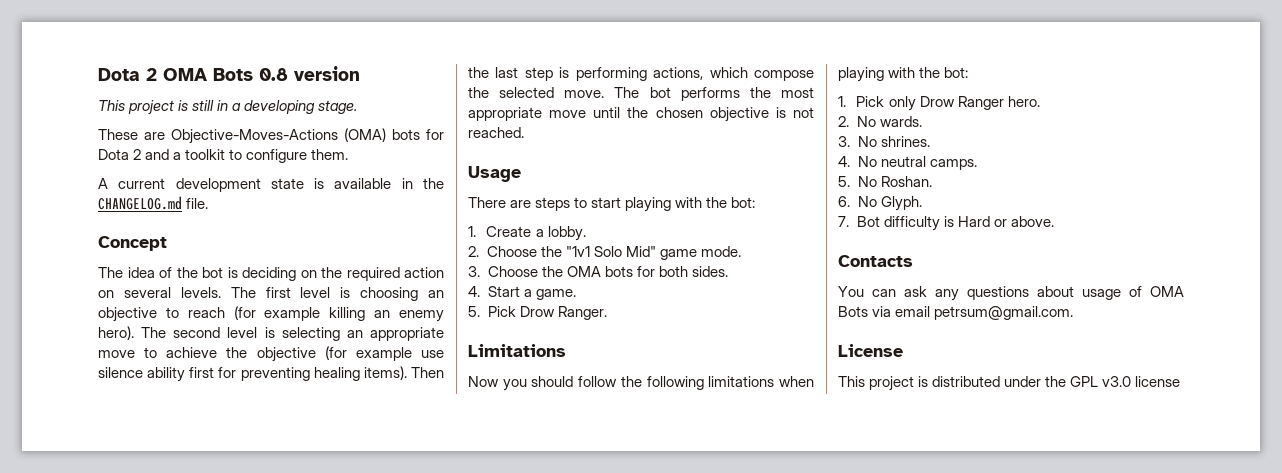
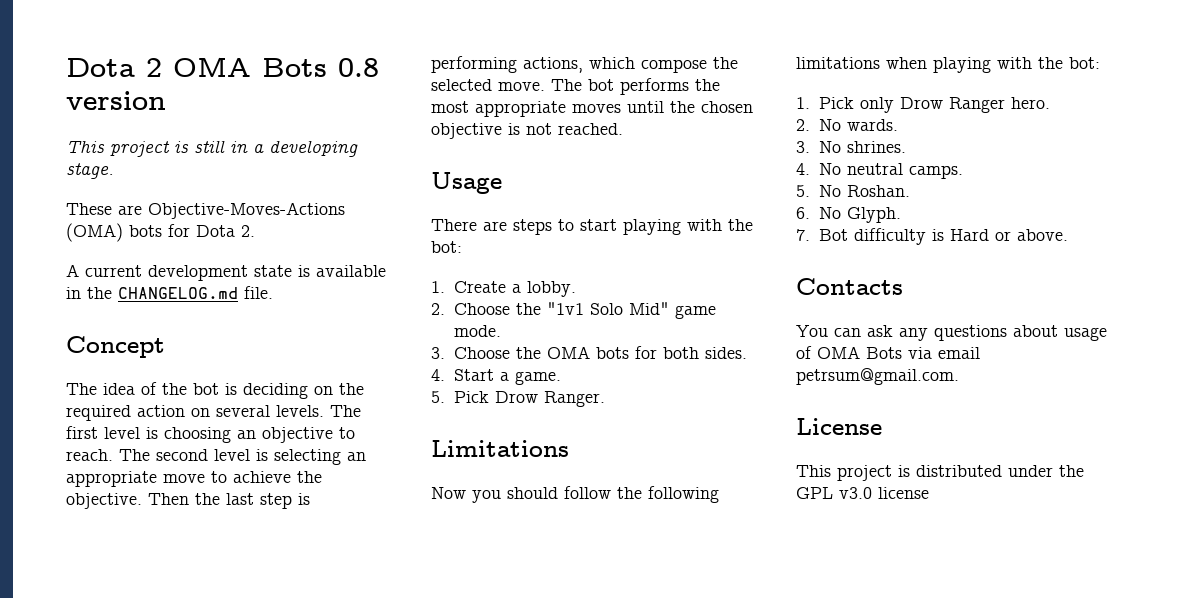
[133,149,349,163] 2 and a toolkit to configure them. -> [241,225,255,237] 2.
[187,306,445,322] [98,326,134,340] reach (for example killing an enemy hero). -> [66,449,113,461] reach.
[256,346,444,362] [98,366,407,382] objective (for example use silence ability first for preventing healing items). -> [66,493,142,509] objective.
[549,110,587,118] move -> [572,104,621,113] moves

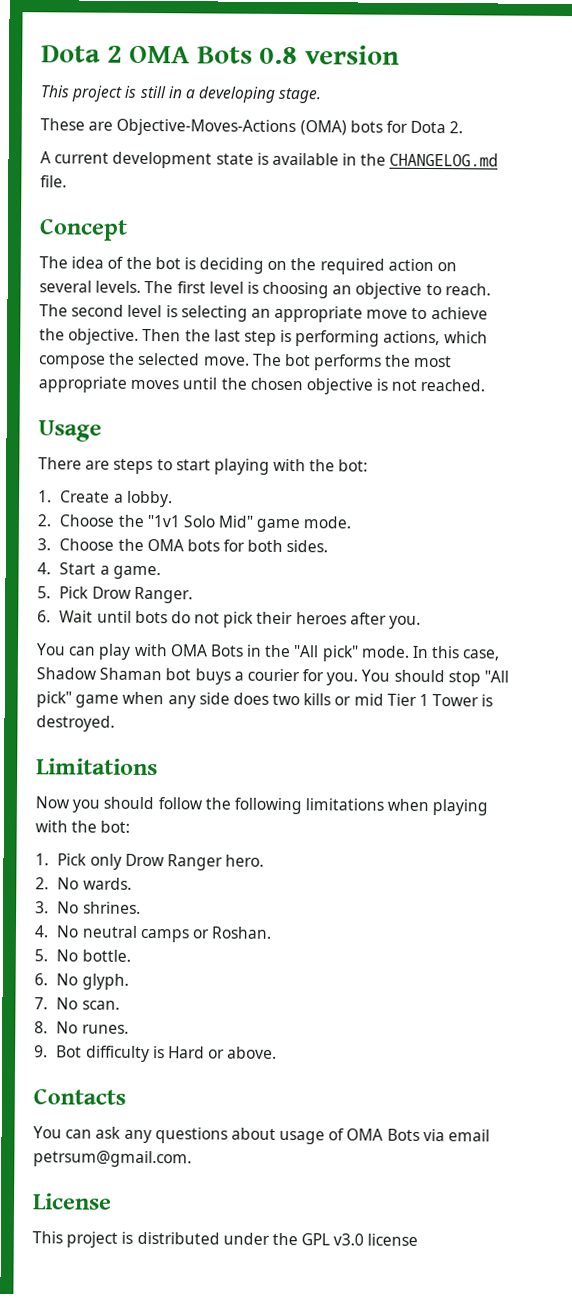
(605, 399) none -> [37,610,421,629] [36,643,501,662] [36,667,510,687] [36,691,494,709] [36,715,115,732] // 6. Wait until bots do not pick their heroes after you. // You can play with OMA Bots in the "All pick" mode. In this case, Shadow Shaman bot buys a courier for you. You should stop "All pick" game when any side does two kills or mid Tier 1 Tower is destroyed.
[908,165,963,179] [796,185,910,197] [796,207,901,223] [796,229,810,241] camps. // 5. No Roshan. // 6. No Glyph. // 7. -> [139,926,273,943] [34,949,131,962] [34,973,129,990] [34,997,120,1010] [34,1021,129,1034] [34,1045,48,1058] camps or Roshan. // 5. No bottle. // 6. No glyph. // 7. No scan. // 8. No runes. // 9.

